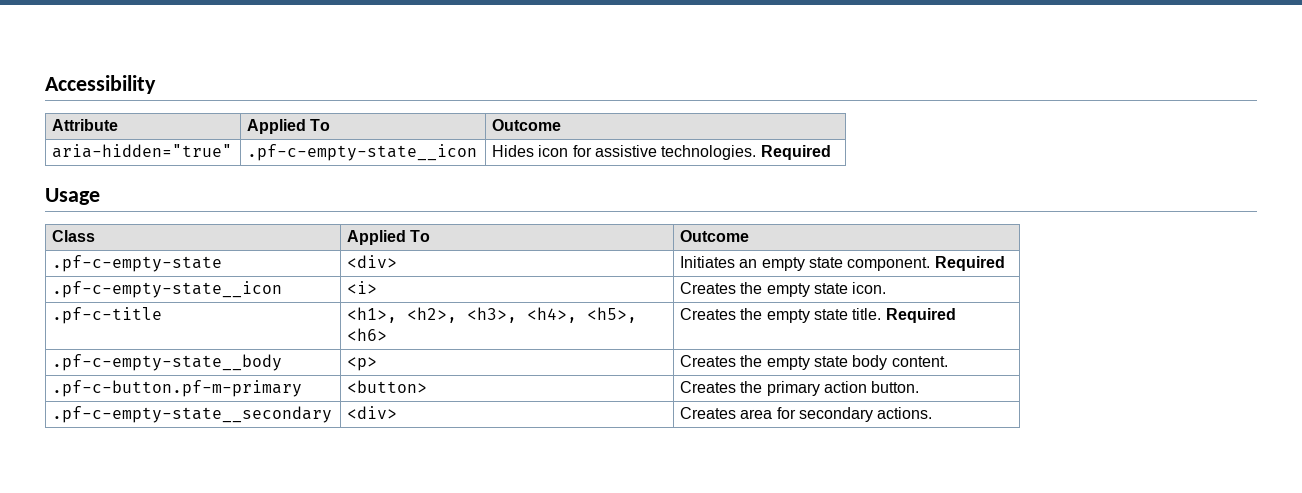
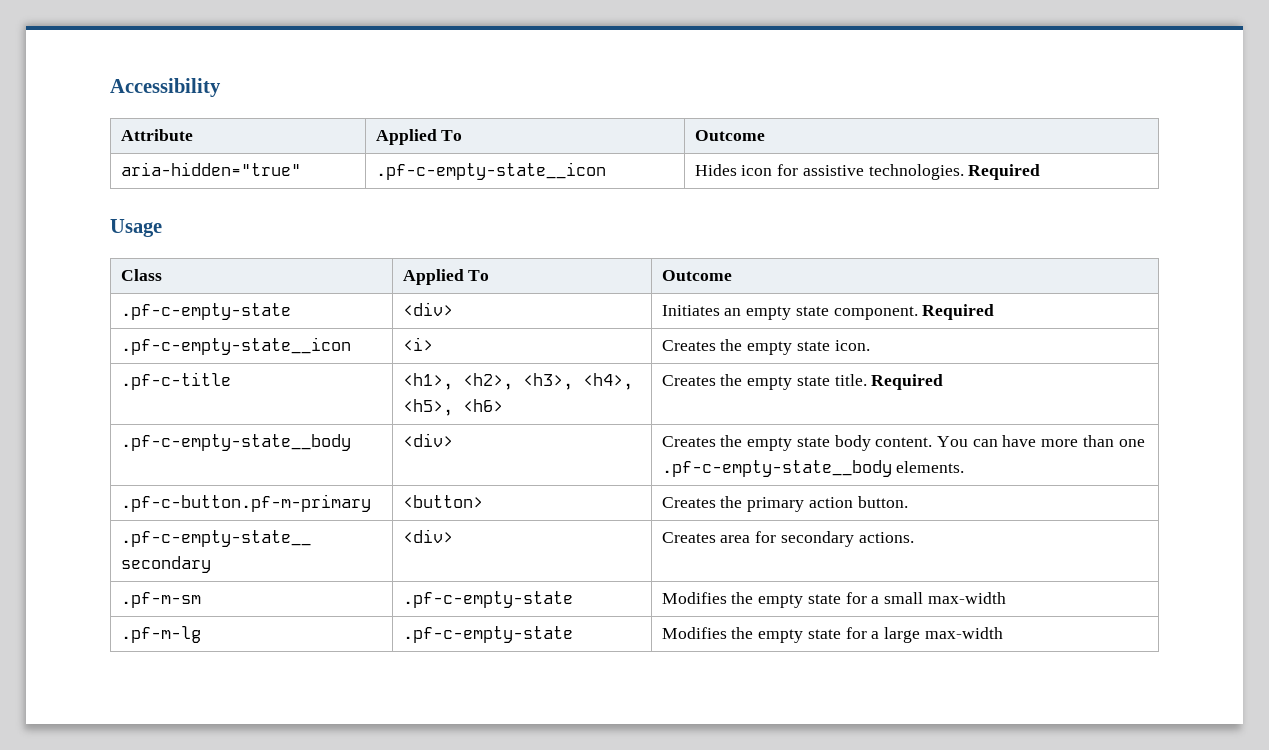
[347,357,378,371] <p> -> [402,433,453,447] <div>
(948, 361) none -> [937,435,1145,447] [661,460,965,477] You can have more than one .pf-c-empty-state__body elements.
(933, 413) none -> [120,592,201,608] [402,591,573,608] [661,592,1006,608] [120,626,201,643] [402,626,573,643] [661,627,1003,643] // .pf-m-sm | .pf-c-empty-state | Modifies the empty state for a small max-width // .pf-m-lg | .pf-c-empty-state | Modifies the empty state for a large max-width

